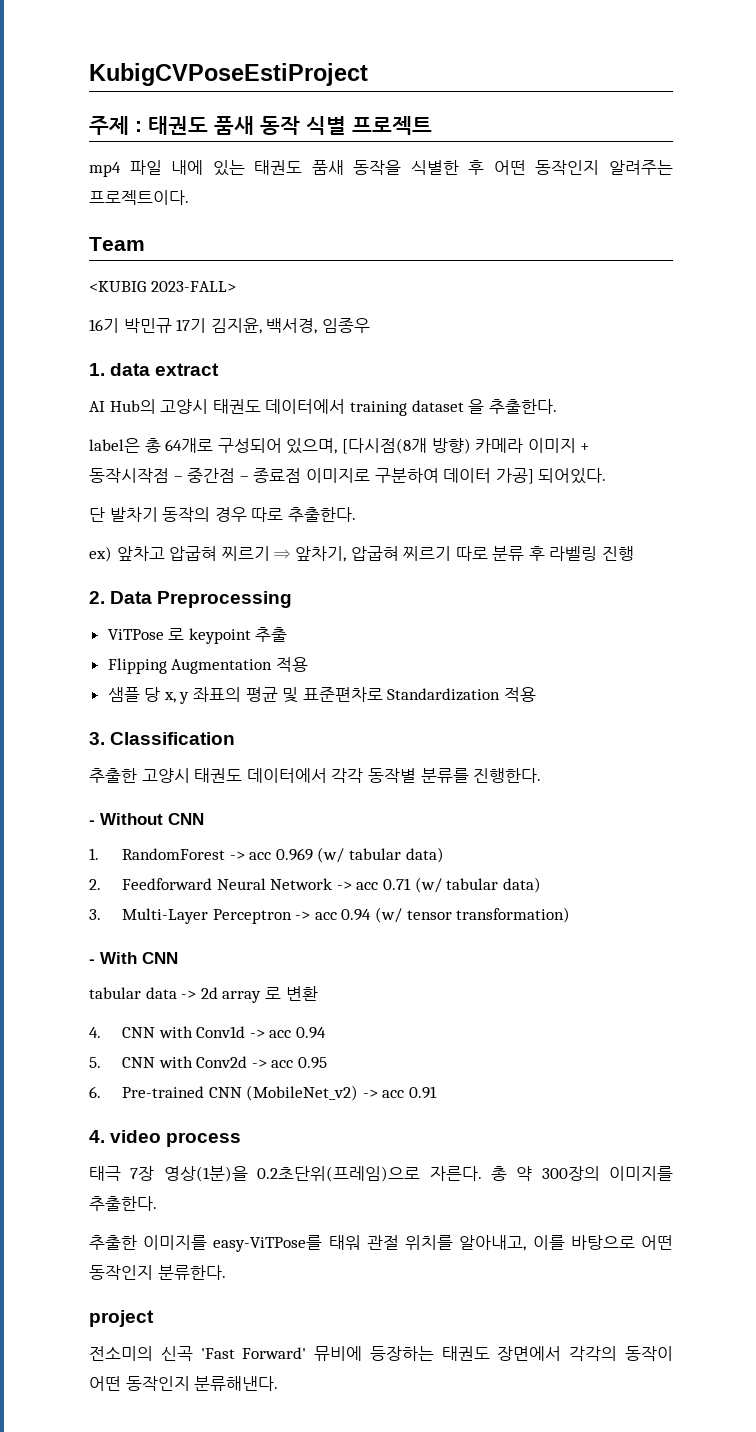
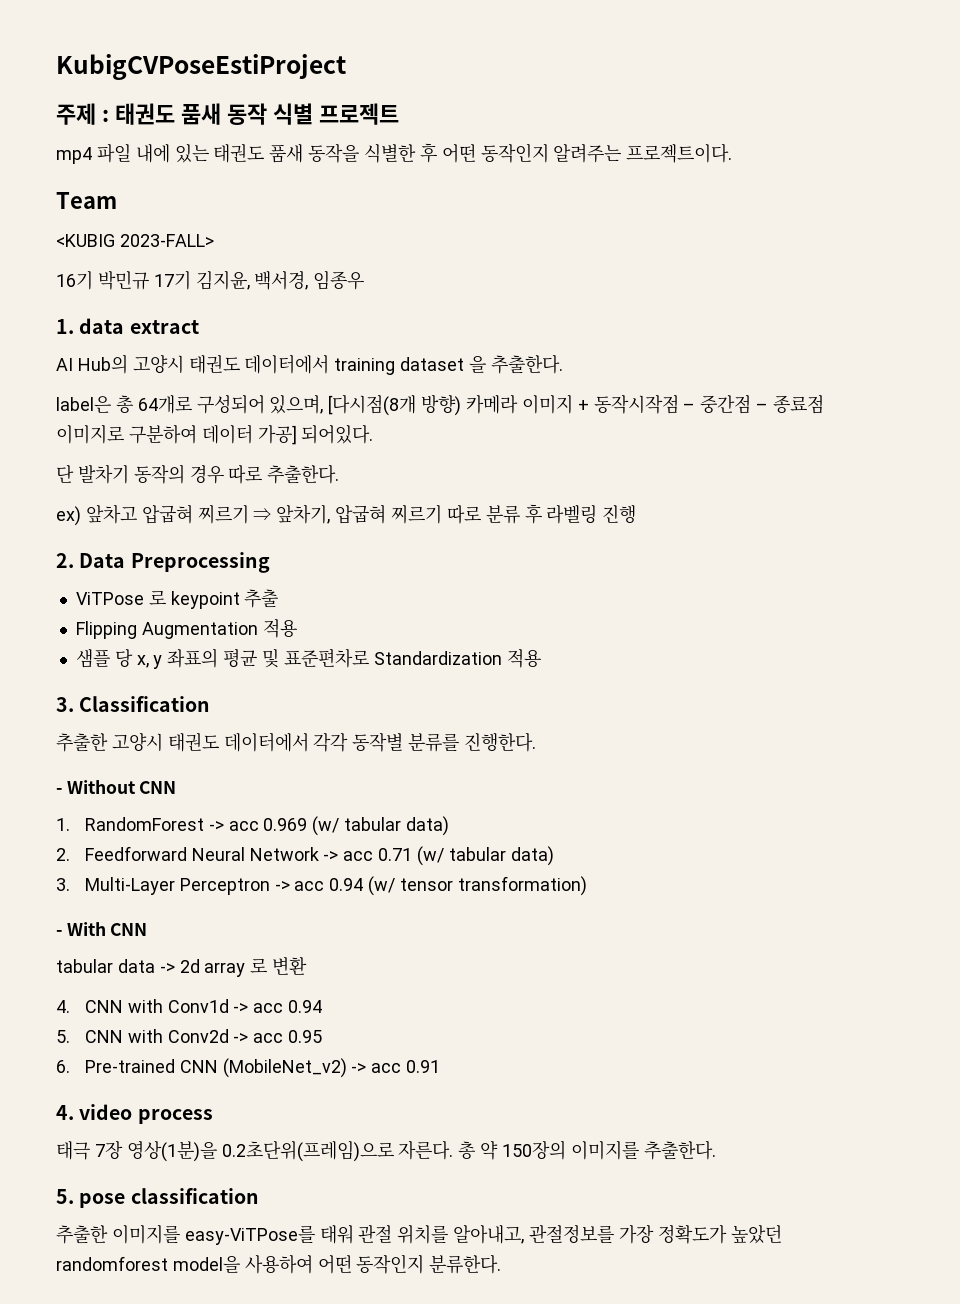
[541,1166,600,1181] 300장의 -> [502,1140,567,1160] 150장의
(157, 1203) none -> [56,1188,259,1208] // 5. pose classification
[532,1235,673,1250] [89,1265,226,1280] [89,1310,154,1327] [89,1346,673,1361] [89,1376,279,1391] 이를 바탕으로 어떤 동작인지 분류한다. // project // 전소미의 신곡 'Fast Forward' 뮤비에 등장하는 태권도 장면에서 각각의 동작이 어떤 동작인지 분류해낸다. -> [529,1225,782,1244] [56,1254,502,1274] 관절정보를 가장 정확도가 높았던 randomforest model을 사용하여 어떤 동작인지 분류한다.

